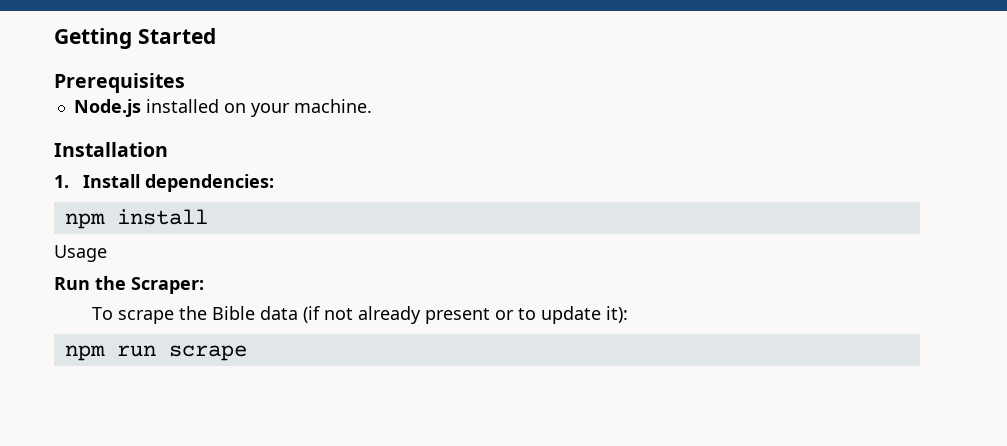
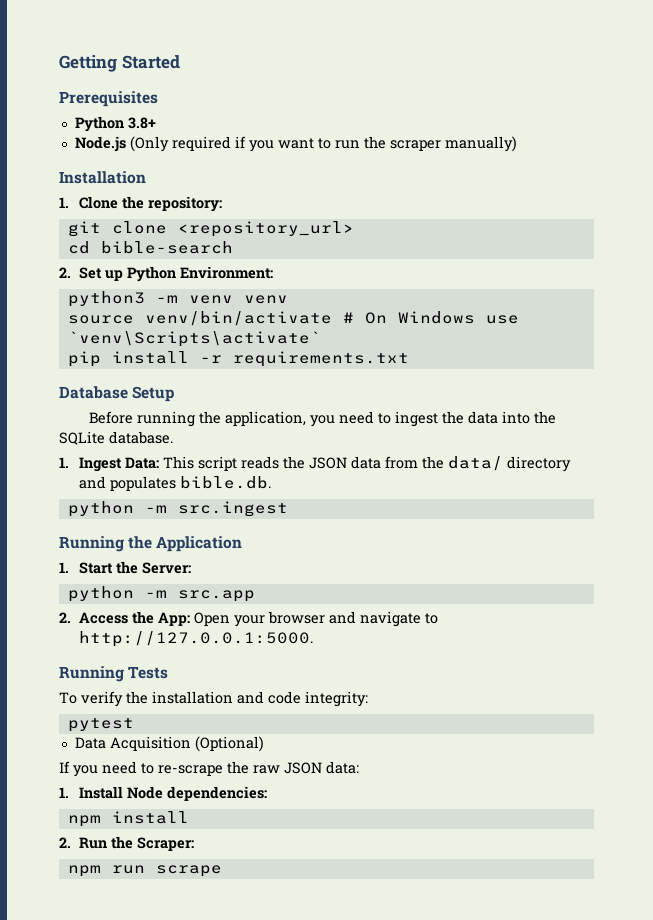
(185, 83) none -> [74,116,156,132] // Python 3.8+
[145,99,372,117] [54,142,168,157] installed on your machine. // Installation -> [129,136,517,152] [59,171,146,184] [59,196,222,212] [67,221,354,237] [67,241,233,254] [59,266,273,282] [67,291,288,307] [67,311,519,326] [67,331,321,347] [67,351,409,367] [59,386,175,402] [88,411,556,427] [59,431,173,445] [59,456,571,472] [78,476,271,491] [67,501,288,517] [59,536,243,552] [59,561,191,574] [67,586,255,602] [59,611,438,627] [78,631,313,647] [59,666,169,682] [59,691,368,707] [67,718,134,732] [74,736,264,752] [59,761,359,777] (Only required if you want to run the scraper manually) // Installation // 1. Clone the repository: // git clone <repository_url> // cd bible-search // 2. Set up Python Environment: // python3 -m venv venv // source venv/bin/activate # On Windows use `venv\Scripts\activate` // pip install -r requirements.txt // Database Setup // Before running the application, you need to ingest the data into the SQLite database. // 1. Ingest Data: This script reads the JSON data from the data/ directory and populates bible.db. // python -m src.ingest // Running the Application // 1. Start the Server: // python -m src.app // 2. Access the App: Open your browser and navigate to http://127.0.0.1:5000. // Running Tests // To verify the installation and code integrity: // pytest // Data Acquisition (Optional) // If you need to re-scrape the raw JSON data:
(140, 181) none -> [126,786,163,799] Node
[54,245,107,262] Usage // -> [59,837,71,848] 2.
[91,306,628,324] // To scrape the Bible data (if not already present or to update it): -> (194, 844) none

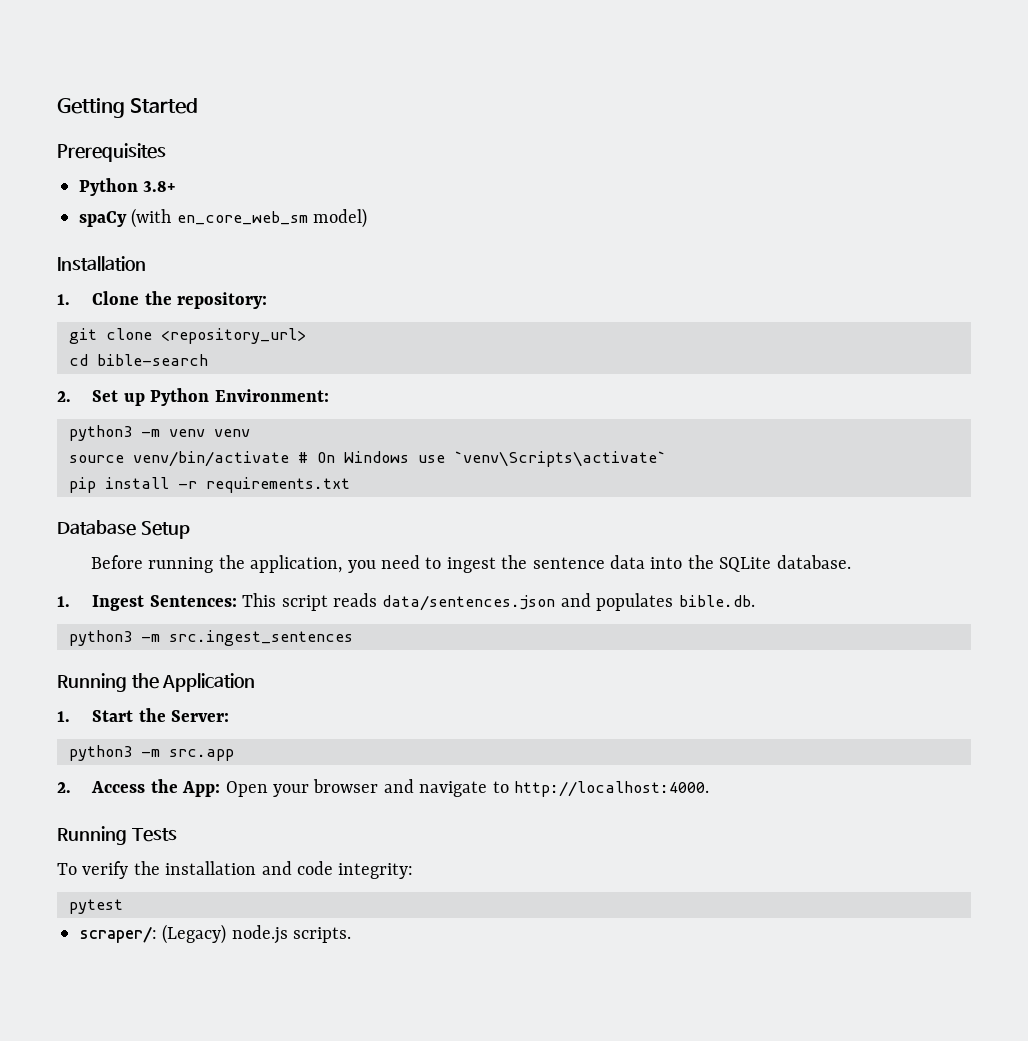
[74,136,517,152] Node.js (Only required if you want to run the scraper manually) -> [79,208,368,228] spaCy (with en_core_web_sm model)
(464, 417) none -> [532,557,605,569] sentence
[124,457,159,469] Data: -> [149,595,237,607] Sentences:
[282,456,571,472] the JSON data from the data/ directory -> [382,595,556,611] data/sentences.json
[67,501,288,517] python -m src.ingest -> [69,630,353,646] python3 -m src.ingest_sentences
[67,586,134,602] python -> [69,745,132,761] python3
[78,631,313,647] http://127.0.0.1:5000. -> [513,781,709,797] http://localhost:4000.
[74,736,264,752] [59,761,359,777] [59,786,267,801] [67,811,189,827] [59,836,194,851] [67,865,222,877] Data Acquisition (Optional) // If you need to re-scrape the raw JSON data: // 1. Install Node dependencies: // npm install // 2. Run the Scraper: // npm run scrape -> [79,924,352,944] scraper/: (Legacy) node.js scripts.

